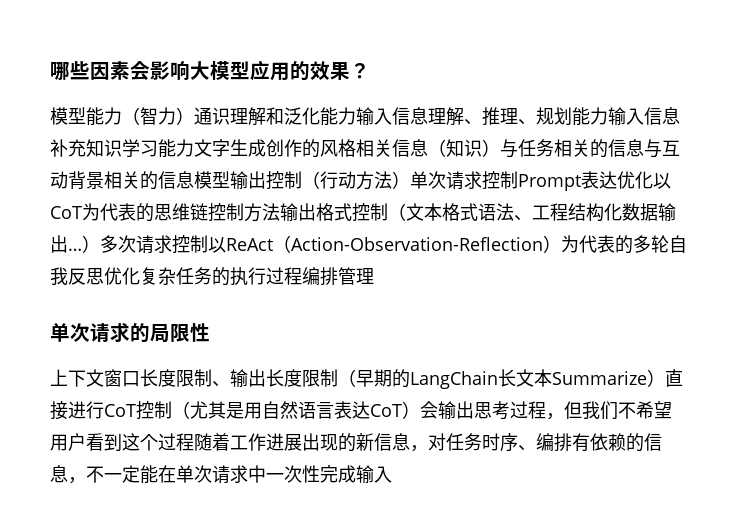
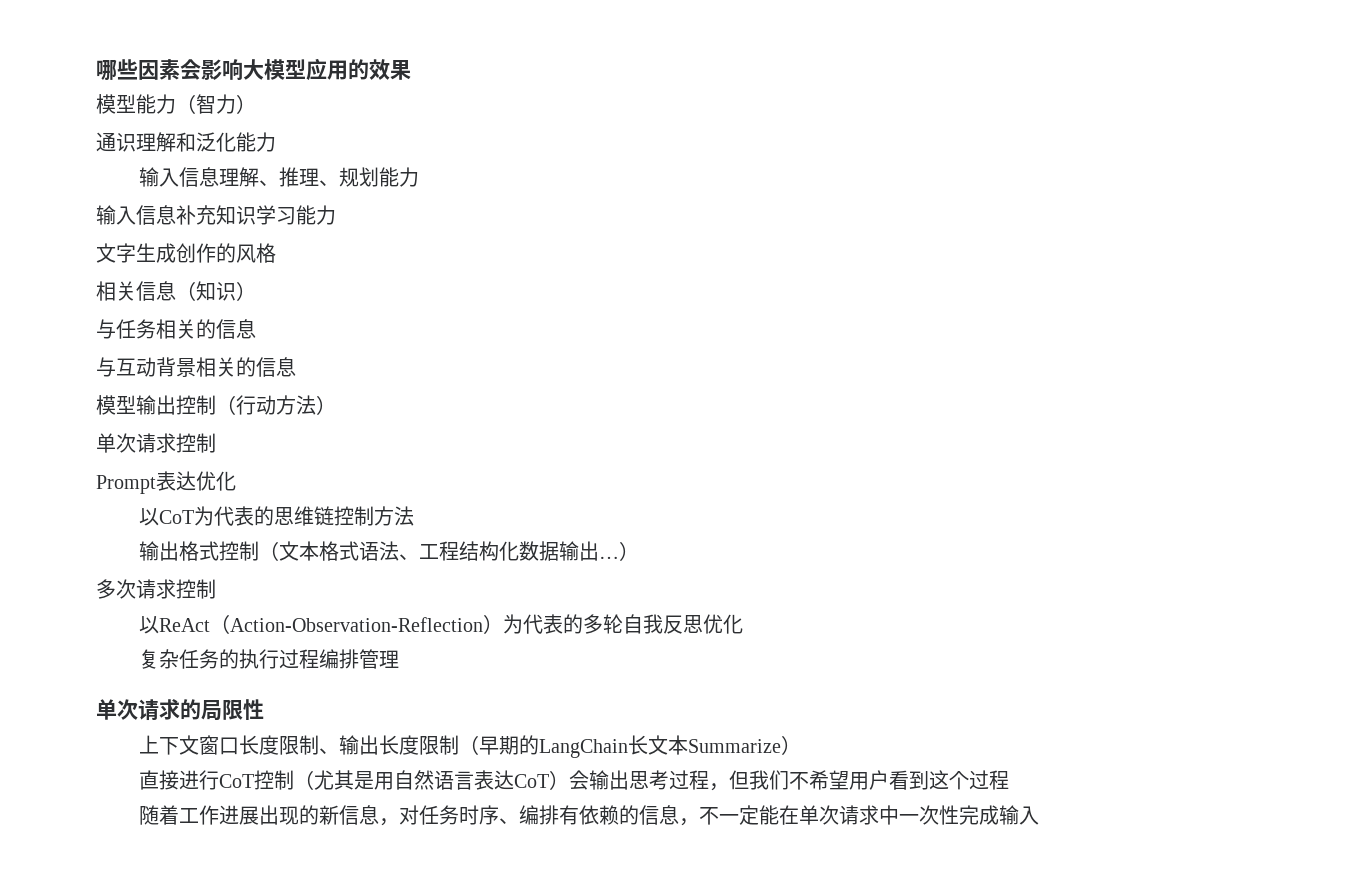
[350,63,370,79] ？ -> (411, 70) none
(194, 116) none -> (256, 104) //
(356, 116) none -> (276, 142) //
(608, 116) none -> (419, 177) //
(194, 148) none -> (336, 215) //
(356, 148) none -> (276, 253) //
(500, 148) none -> (256, 291) //
(644, 148) none -> (256, 329) //
(194, 180) none -> (296, 367) //
(410, 180) none -> (336, 405) //
(518, 180) none -> (216, 443) //
(653, 180) none -> (236, 481) //
(280, 212) none -> (414, 516) //
(100, 244) none -> (639, 551) //
(208, 244) none -> (216, 589) //
(140, 276) none -> (743, 624) //
(665, 378) none -> (801, 745) //
(194, 442) none -> (1009, 780) //

